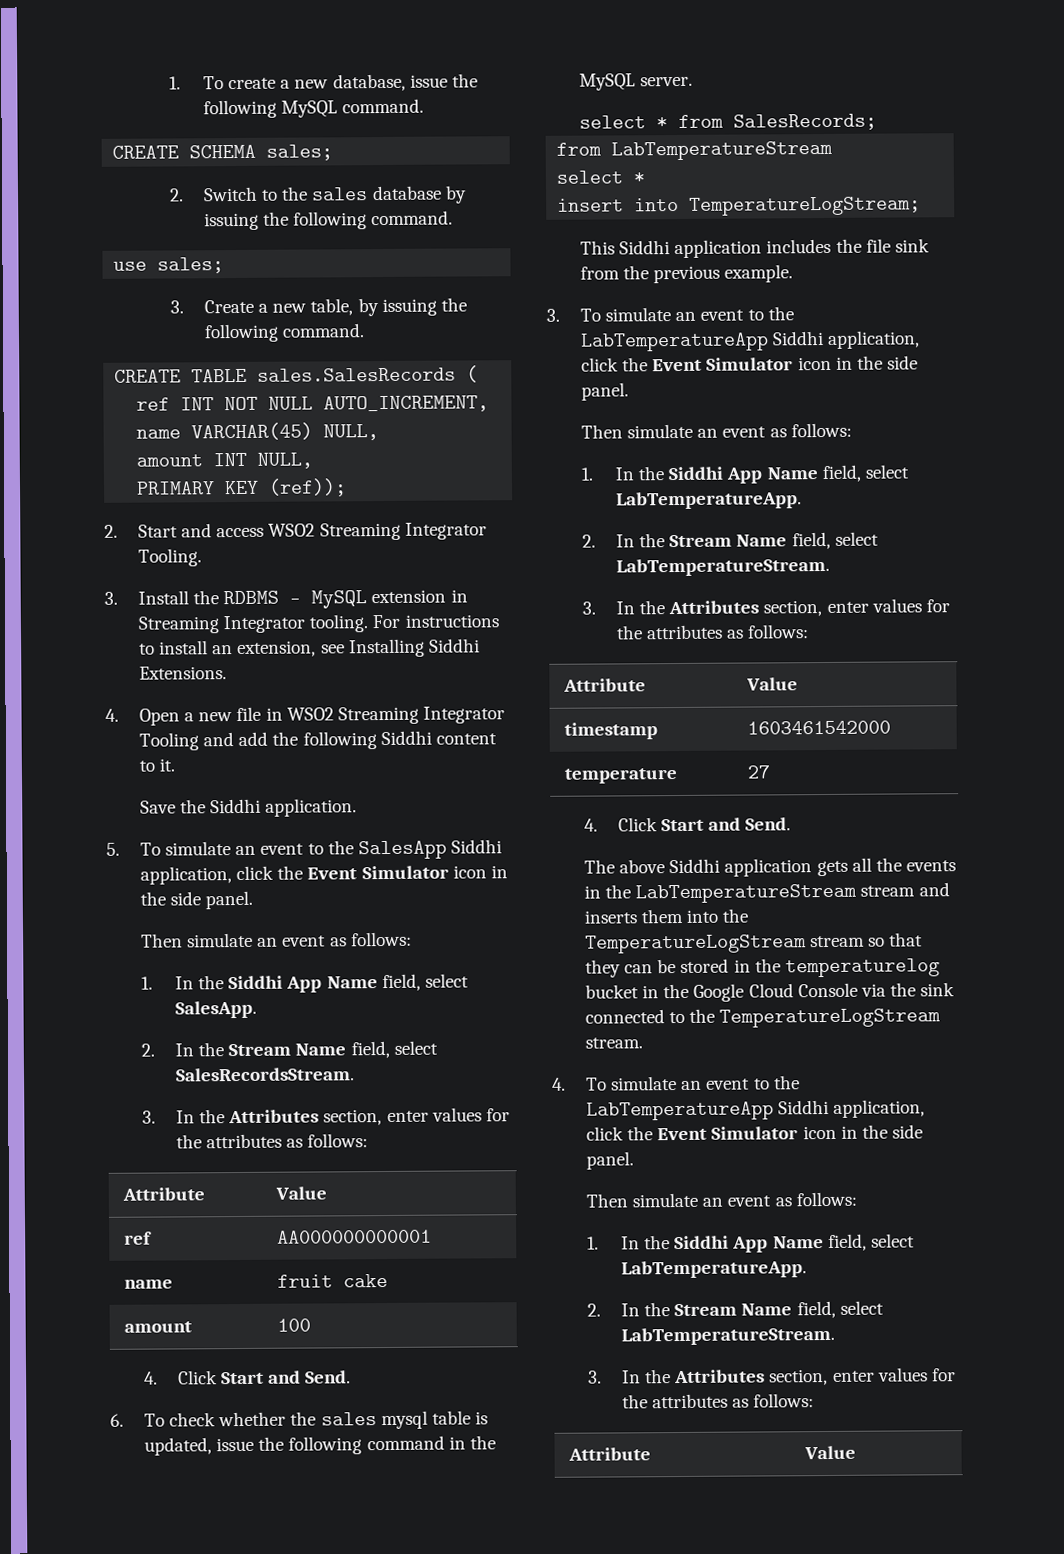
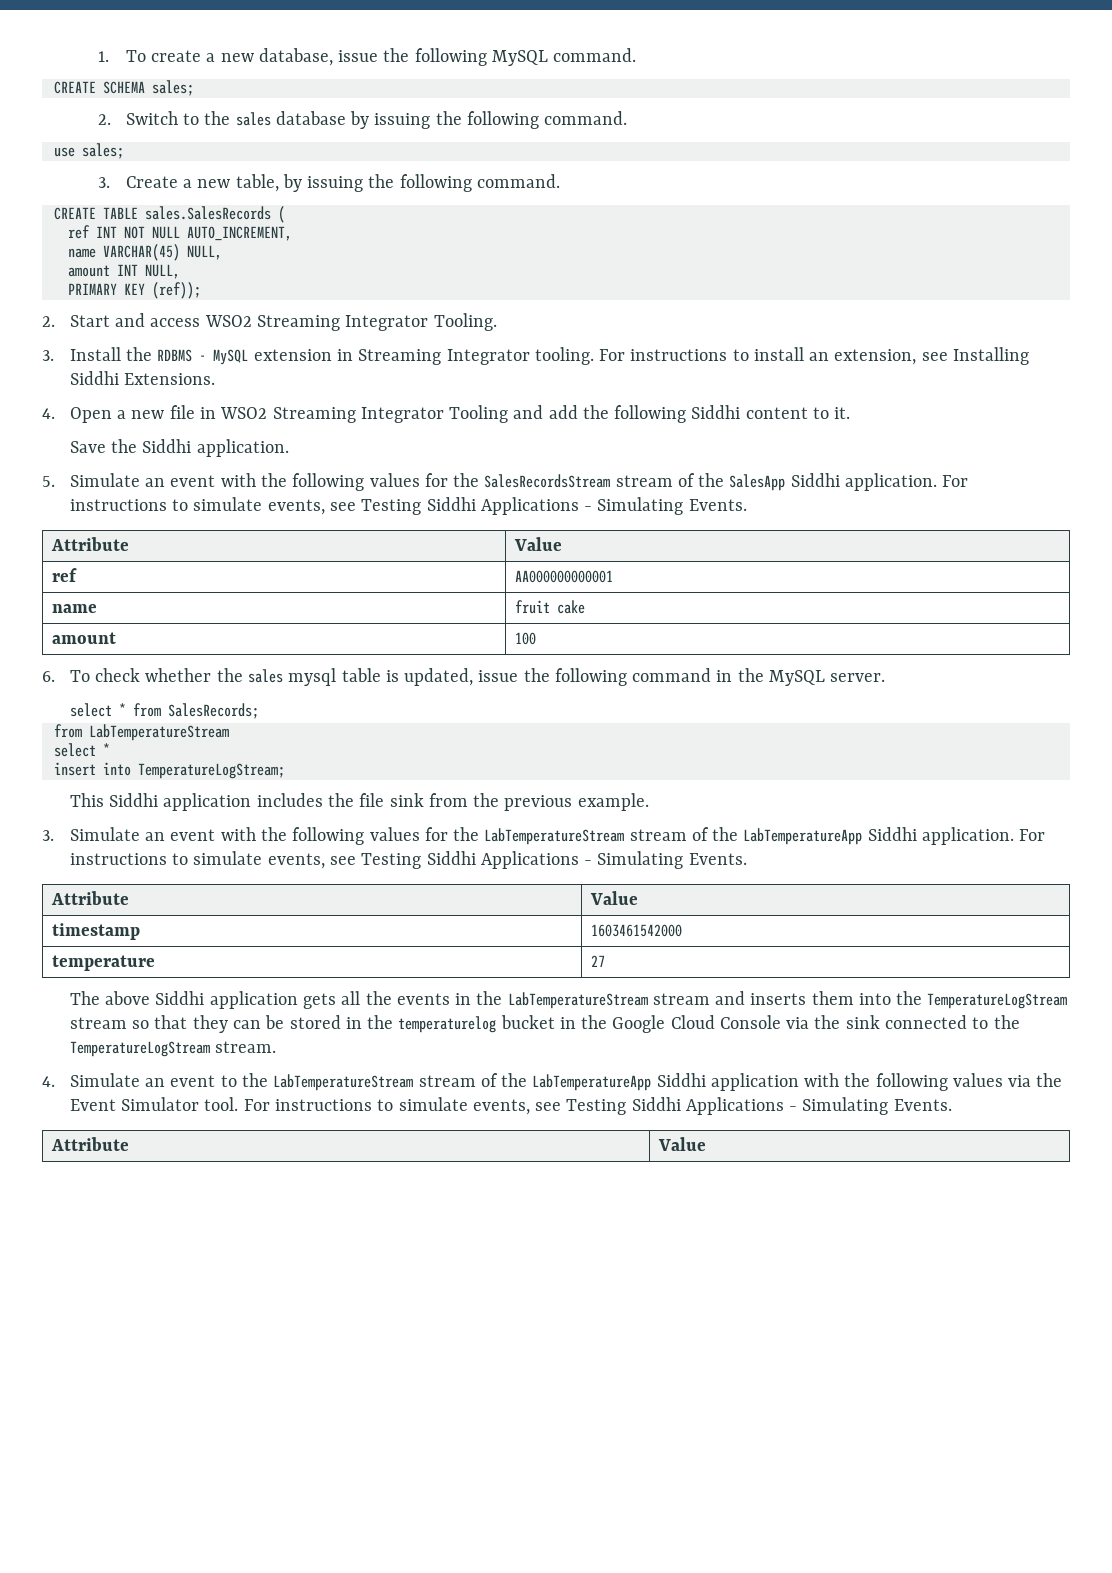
[140,839,502,860] [140,865,508,885] [140,890,254,910] [141,931,412,948] [141,973,469,993] [175,1000,258,1019] [141,1040,438,1059] [175,1067,356,1082] [142,1107,510,1126] [176,1133,369,1149] To simulate an event to the SalesApp Siddhi application, click the Event Simulator icon in the side panel. // Then simulate an event as follows: // 1. In the Siddhi App Name field, select SalesApp. // 2. In the Stream Name field, select SalesRecordsStream. // 3. In the Attributes section, enter values for the attributes as follows: -> [69,473,969,491] [69,497,747,515] Simulate an event with the following values for the SalesRecordsStream stream of the SalesApp Siddhi application. For instructions to simulate events, see Testing Siddhi Applications - Simulating Events.
[144,1370,352,1385] // 4. Click Start and Send. -> (536, 638) none
[580,306,794,322] [580,330,921,352] [581,355,918,372] [581,382,630,401] [581,422,852,439] [581,464,909,484] [616,491,803,510] [582,531,879,550] [616,557,831,577] [582,598,950,617] [616,624,810,640] To simulate an event to the LabTemperatureApp Siddhi application, click the Event Simulator icon in the side panel. // Then simulate an event as follows: // 1. In the Siddhi App Name field, select LabTemperatureApp. // 2. In the Stream Name field, select LabTemperatureStream. // 3. In the Attributes section, enter values for the attributes as follows: -> [69,827,1046,845] [69,851,747,869] Simulate an event with the following values for the LabTemperatureStream stream of the LabTemperatureApp Siddhi application. For instructions to simulate events, see Testing Siddhi Applications - Simulating Events.
[584,817,792,832] // 4. Click Start and Send. -> (605, 961) none
[586,1075,800,1091] [586,1099,926,1121] [586,1124,923,1141] [586,1151,635,1170] [586,1191,857,1208] [587,1233,915,1253] [621,1260,808,1279] [587,1300,884,1319] [621,1326,836,1346] [588,1367,956,1386] [622,1393,815,1409] To simulate an event to the LabTemperatureApp Siddhi application, click the Event Simulator icon in the side panel. // Then simulate an event as follows: // 1. In the Siddhi App Name field, select LabTemperatureApp. // 2. In the Stream Name field, select LabTemperatureStream. // 3. In the Attributes section, enter values for the attributes as follows: -> [69,1073,1063,1091] [69,1097,952,1115] Simulate an event to the LabTemperatureStream stream of the LabTemperatureApp Siddhi application with the following values via the Event Simulator tool. For instructions to simulate events, see Testing Siddhi Applications - Simulating Events.

